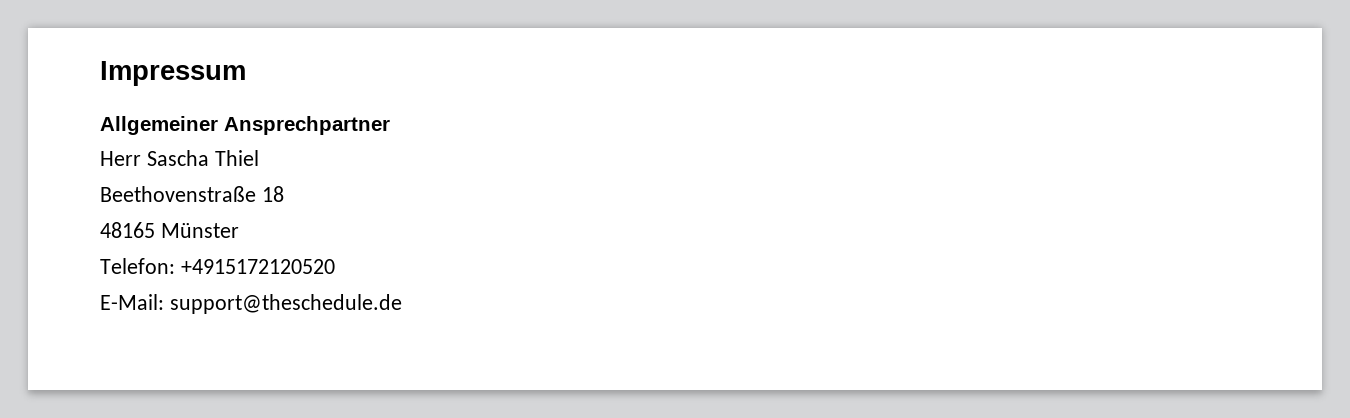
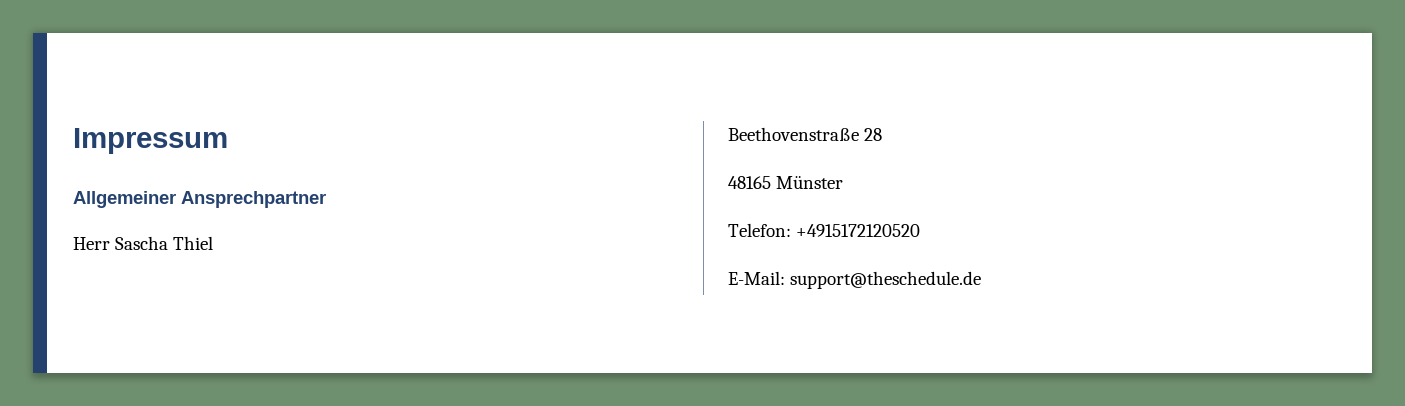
[261,186,284,202] 18 -> [864,128,883,141] 28

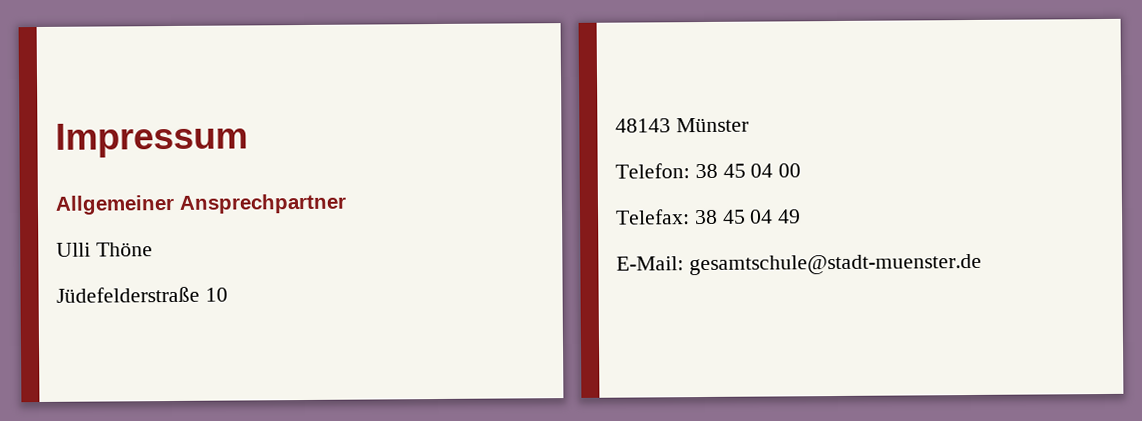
[73,236,214,250] [728,127,883,141] [728,176,844,189] [728,223,921,237] Herr Sascha Thiel // Beethovenstraße 28 // 48165 Münster // Telefon: +4915172120520 -> [56,242,153,257] [56,286,228,303] [615,117,749,133] [615,163,802,179] [615,209,802,225] Ulli Thöne // Jüdefelderstraße 10 // 48143 Münster // Telefon: 38 45 04 00 // Telefax: 38 45 04 49
[790,271,982,289] support@theschedule.de -> [688,253,982,276] gesamtschule@stadt-muenster.de

